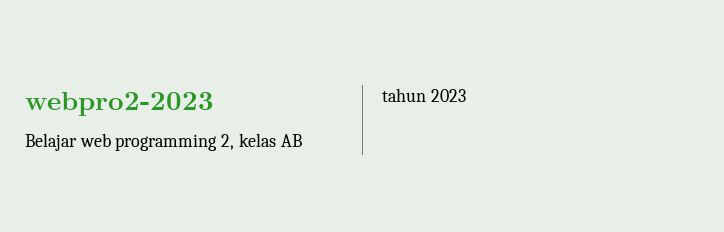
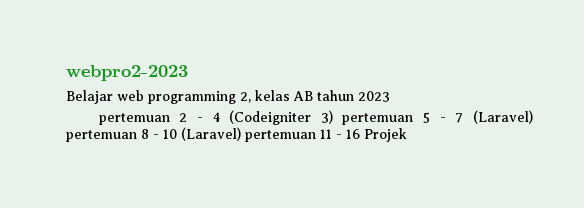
(466, 95) none -> [98,110,533,125] [66,127,407,142] // pertemuan 2 - 4 (Codeigniter 3) pertemuan 5 - 7 (Laravel) pertemuan 8 - 10 (Laravel) pertemuan 11 - 16 Projek

